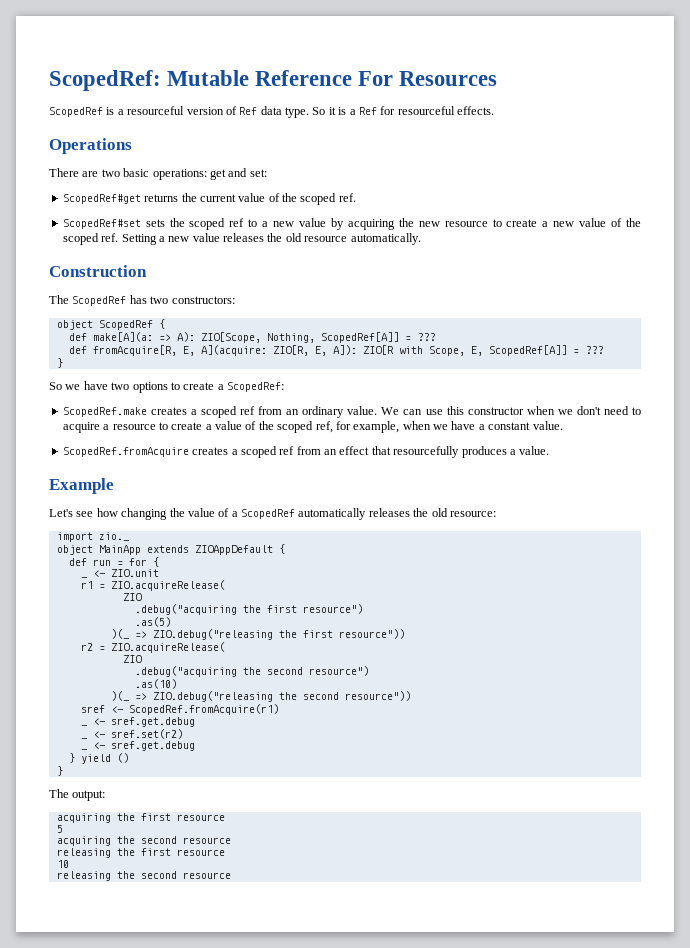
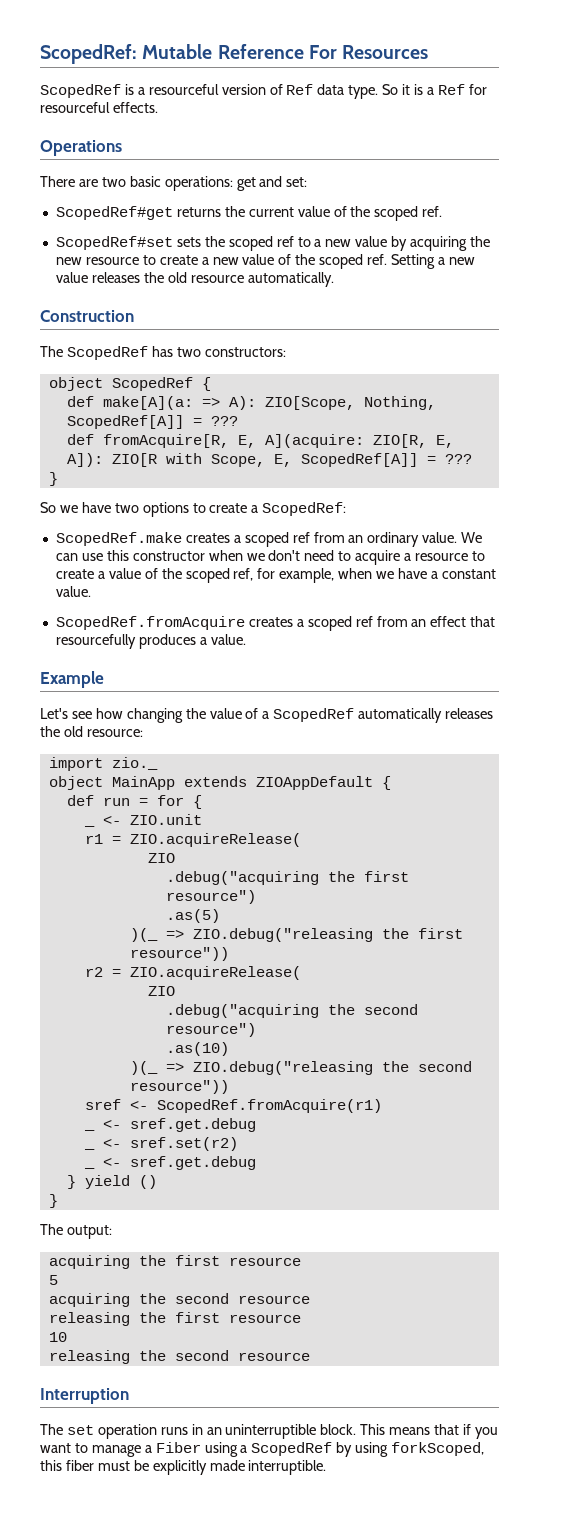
(231, 875) none -> [40,1388,129,1404] [40,1424,498,1439] [40,1442,485,1457] [40,1460,327,1475] // Interruption // The set operation runs in an uninterruptible block. This means that if you want to manage a Fiber using a ScopedRef by using forkScoped, this fiber must be explicitly made interruptible.

